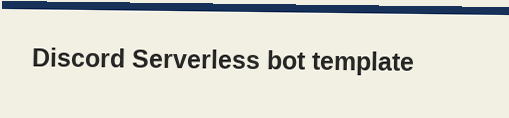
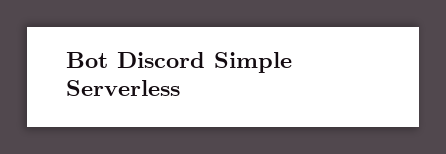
[31,47,415,76] Discord Serverless bot template -> [66,52,292,73] [66,80,180,96] Bot Discord Simple Serverless

